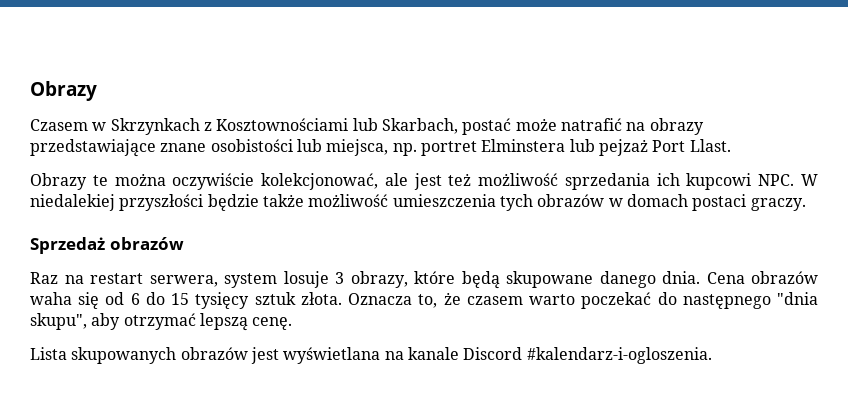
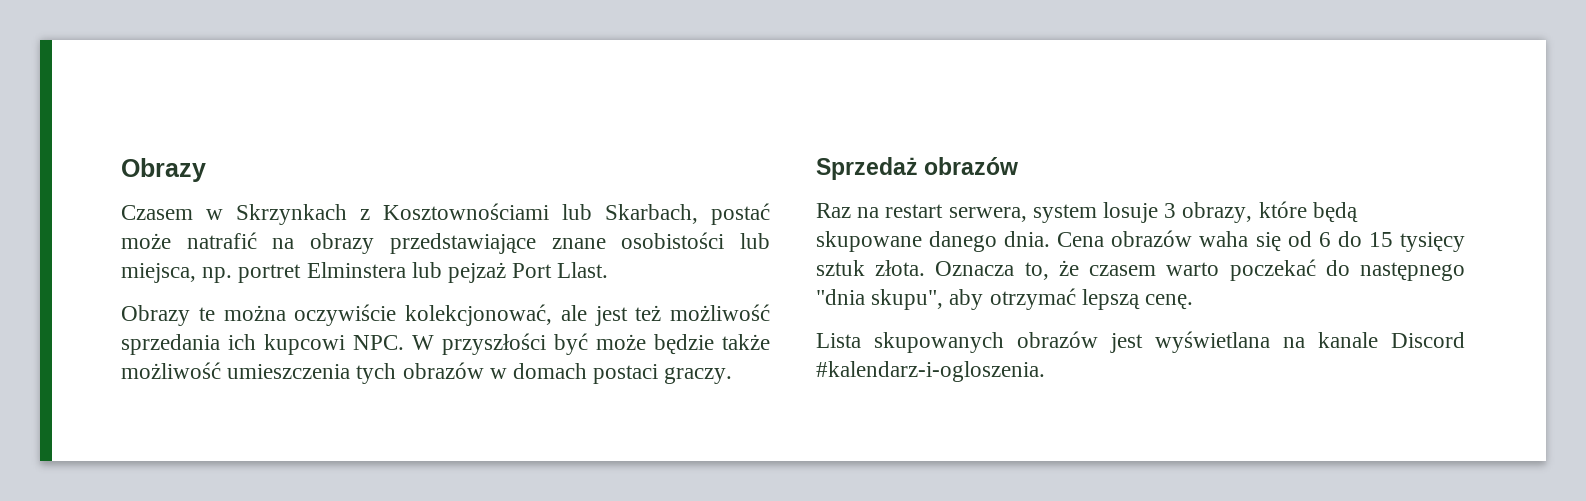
[30,194,204,211] niedalekiej przyszłości -> [442,333,646,355] przyszłości być może

